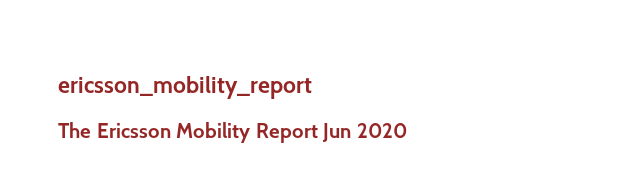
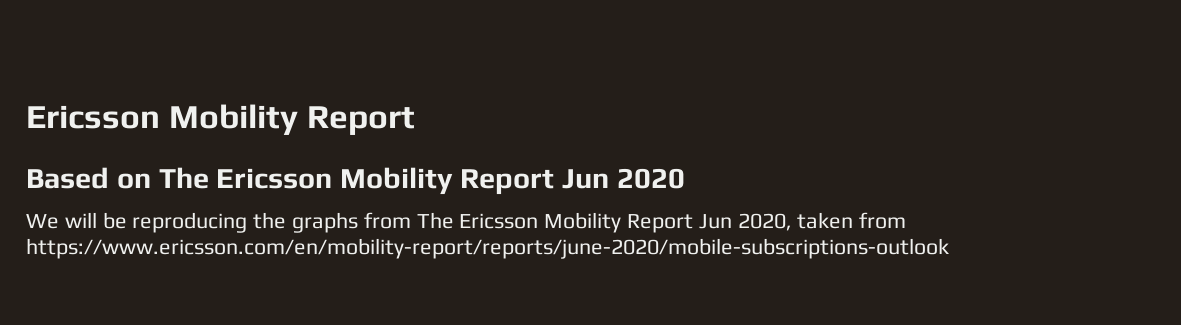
[58,76,312,99] ericsson_mobility_report // -> [26,104,416,135] [26,167,151,189] Ericsson Mobility Report // Based on
(407, 130) none -> [26,212,907,233] [26,238,949,259] // We will be reproducing the graphs from The Ericsson Mobility Report Jun 2020, taken from https://www.ericsson.com/en/mobility-report/reports/june-2020/mobile-subscriptions-outlook

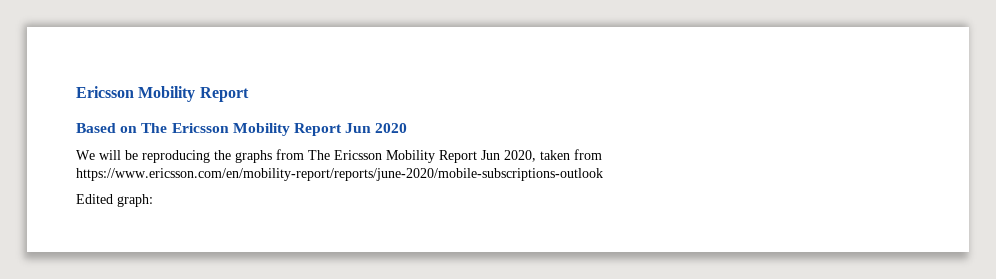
(949, 248) none -> [76,194,153,207] // Edited graph:

